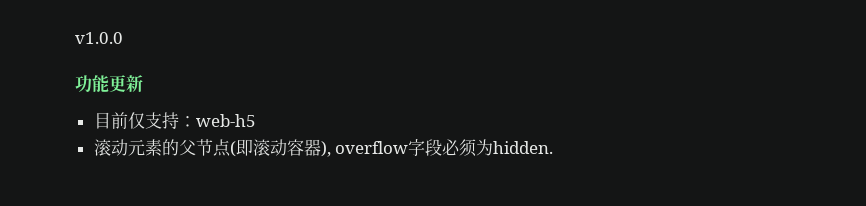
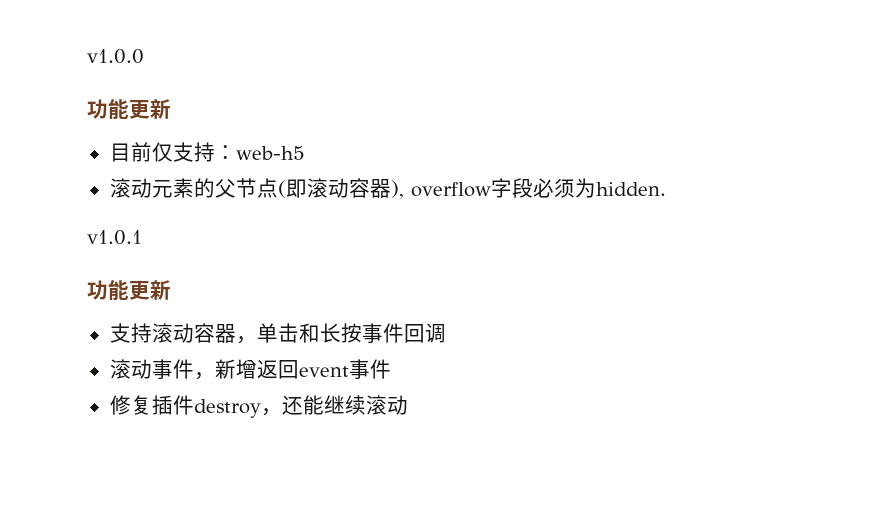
(554, 147) none -> [87,230,142,245] [87,280,171,300] [109,323,446,344] [109,359,391,380] [109,395,408,418] // v1.0.1 // 功能更新 // 支持滚动容器，单击和长按事件回调 // 滚动事件，新增返回event事件 // 修复插件destroy，还能继续滚动

